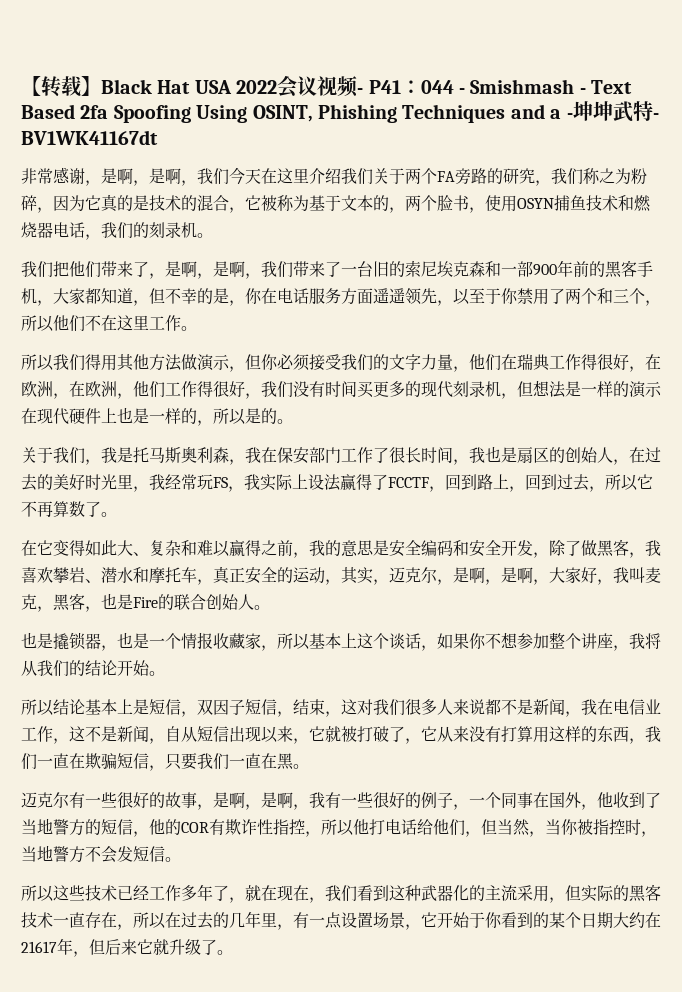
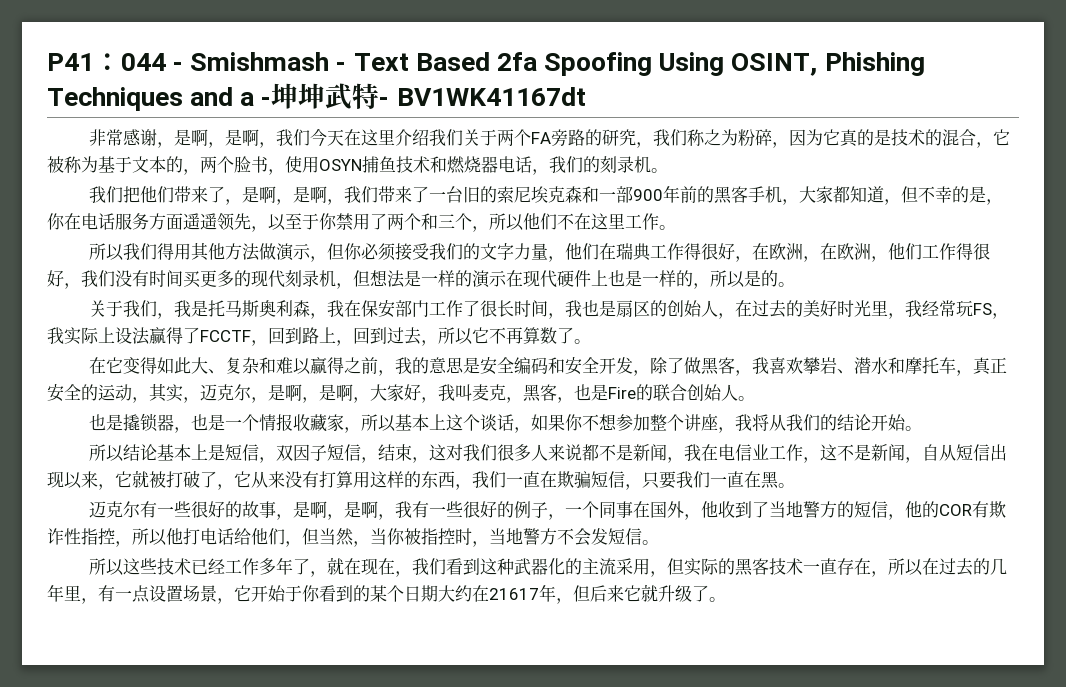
[21,75,364,98] 【转载】Black Hat USA 2022会议视频- -> (47, 62) none

